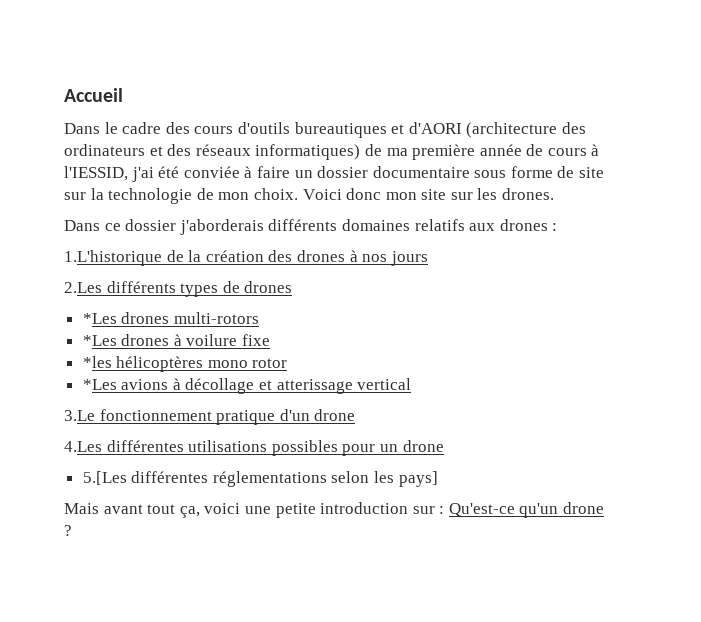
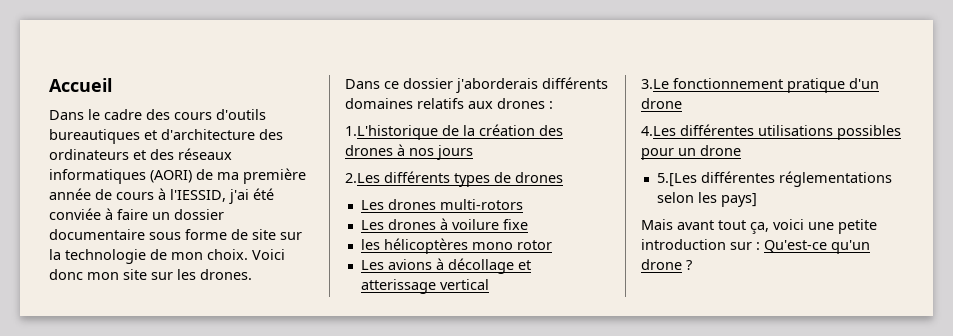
[408,122,558,138] d'AORI (architecture -> [161,129,255,140] d'architecture
[255,144,361,160] informatiques) -> [49,169,192,184] informatiques (AORI)
[82,313,117,324] *Les -> [360,200,384,210] Les
[82,335,117,346] *Les -> [360,220,384,230] Les
[82,356,112,368] *les -> [360,239,380,250] les
[82,379,117,390] *Les -> [360,260,384,270] Les

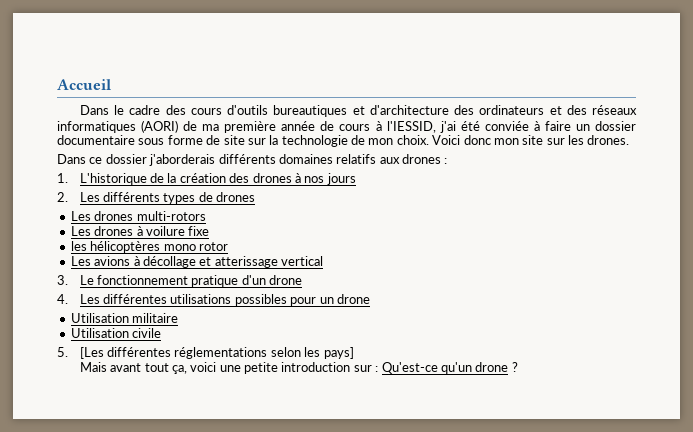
[345,125,438,140] 1.L'historique -> [57,173,147,185] 1. L'historique
[345,173,380,183] 2.Les -> [57,192,100,202] 2. Les
[641,79,669,89] 3.Le -> [57,275,94,285] 3. Le
[641,126,676,136] 4.Les -> [57,294,100,304] 4. Les
[656,173,697,187] 5.[Les -> [70,313,179,323] [70,328,162,338] [57,347,104,359] Utilisation militaire // Utilisation civile // 5. [Les

